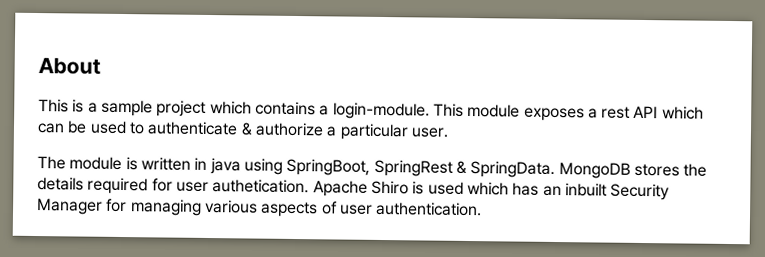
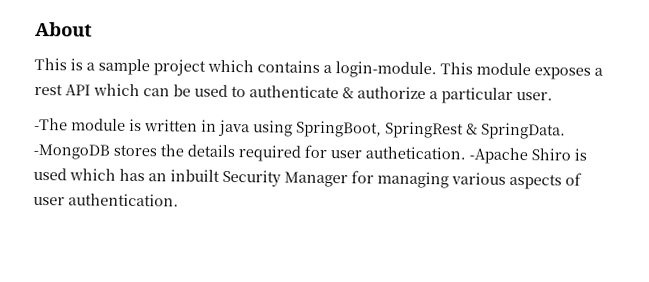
[37,156,66,170] The -> [34,117,68,131] -The
[558,162,631,179] MongoDB -> [33,143,110,160] -MongoDB
[312,180,368,197] Apache -> [469,147,528,165] -Apache

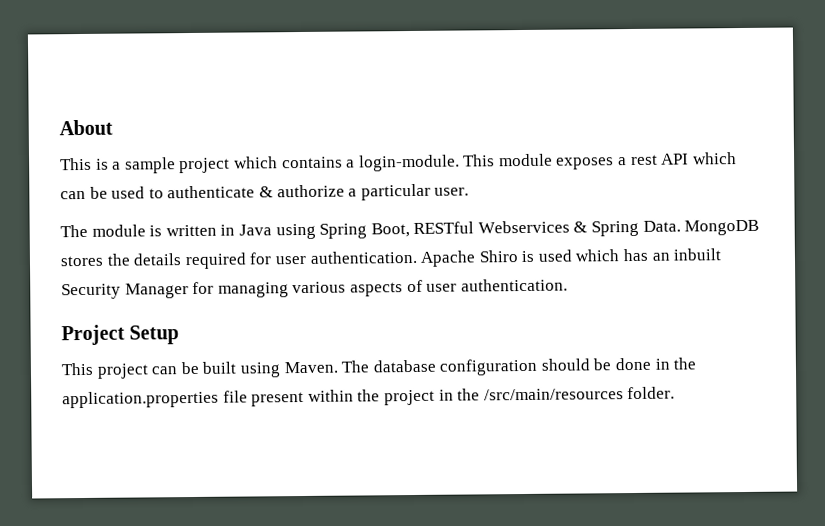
[34,117,68,131] -The -> [60,224,88,238] The
[218,119,566,140] [33,143,110,160] java using SpringBoot, SpringRest & SpringData. -MongoDB -> [238,219,760,240] Java using Spring Boot, RESTful Webservices & Spring Data. MongoDB
[365,146,528,165] authetication. -Apache -> [309,250,477,267] authentication. Apache
(179, 200) none -> [61,324,180,346] [61,357,697,379] [62,386,676,409] // Project Setup // This project can be built using Maven. The database configuration should be done in the application.properties file present within the project in the /src/main/resources folder.

